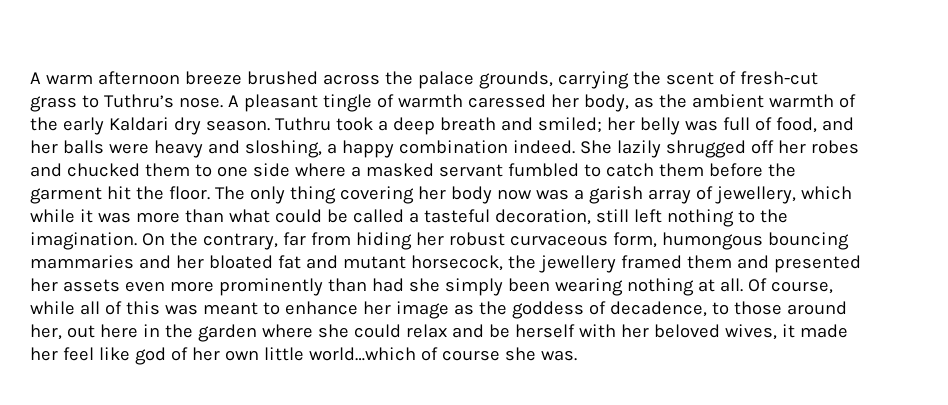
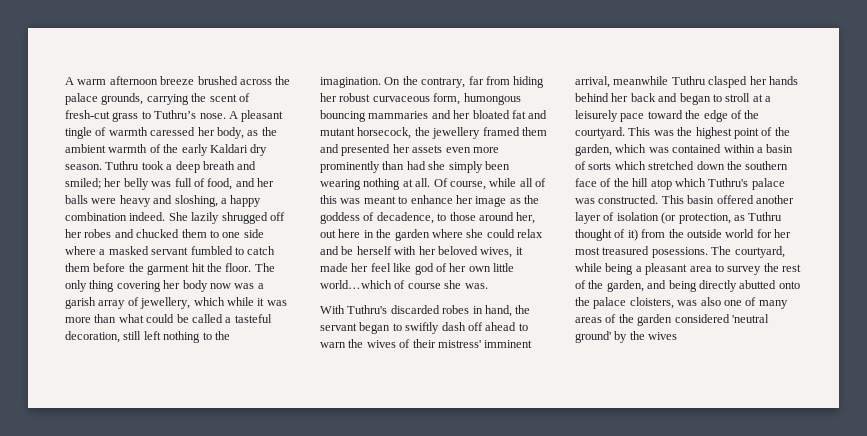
(577, 355) none -> [320,305,531,317] [320,322,528,334] [320,339,533,348] [575,76,798,88] [575,93,771,105] [575,110,760,122] [575,127,790,139] [575,144,794,156] [575,161,789,170] [575,178,785,190] [575,195,794,204] [575,212,783,224] [575,229,791,241] [575,246,785,258] [575,263,801,275] [575,280,800,292] [575,297,788,309] [575,314,769,326] [575,331,678,343] // With Tuthru's discarded robes in hand, the servant began to swiftly dash off ahead to warn the wives of their mistress' imminent arrival, meanwhile Tuthru clasped her hands behind her back and began to stroll at a leisurely pace toward the edge of the courtyard. This was the highest point of the garden, which was contained within a basin of sorts which stretched down the southern face of the hill atop which Tuthru's palace was constructed. This basin offered another layer of isolation (or protection, as Tuthru thought of it) from the outside world for her most treasured posessions. The courtyard, while being a pleasant area to survey the rest of the garden, and being directly abutted onto the palace cloisters, was also one of many areas of the garden considered 'neutral ground' by the wives

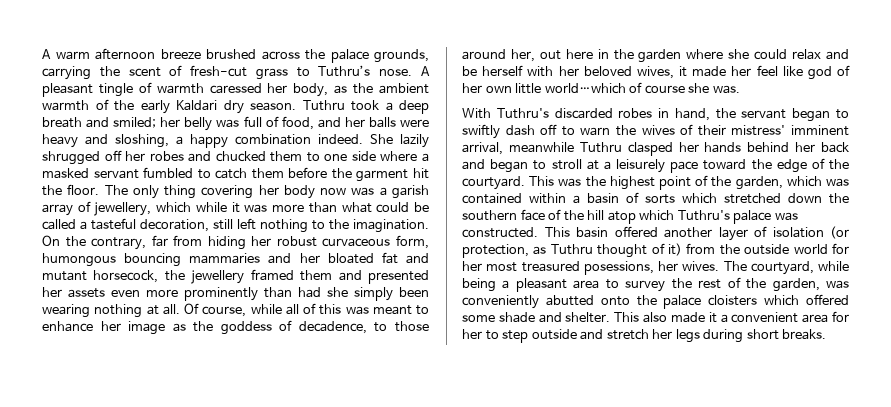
[485,322,517,331] ahead -> (558, 129) none
[651,247,708,258] posessions. -> [583,261,720,275] posessions, her wives.
[647,280,737,292] and being directly -> [825,280,849,289] [462,295,539,309] was conveniently
[629,297,788,309] [575,314,769,326] [575,331,678,343] cloisters, was also one of many areas of the garden considered 'neutral ground' by the wives -> [708,294,849,306] [462,311,849,323] [462,329,827,343] cloisters which offered some shade and shelter. This also made it a convenient area for her to step outside and stretch her legs during short breaks.

